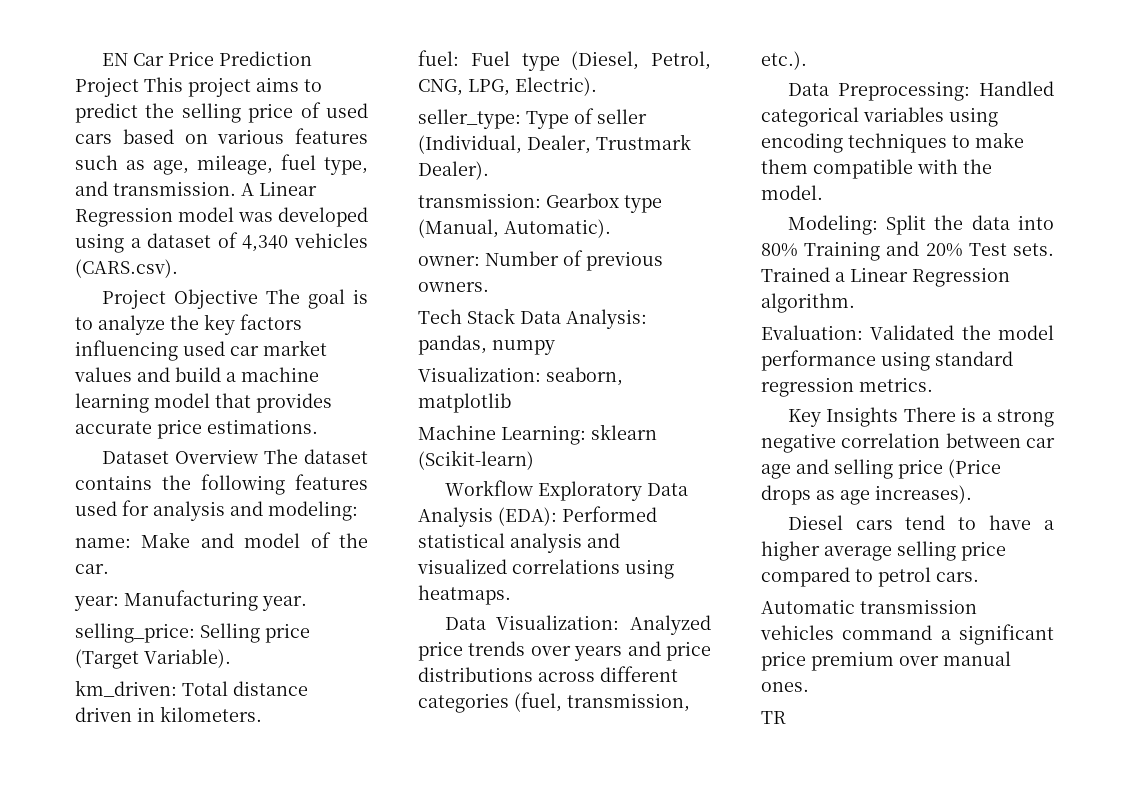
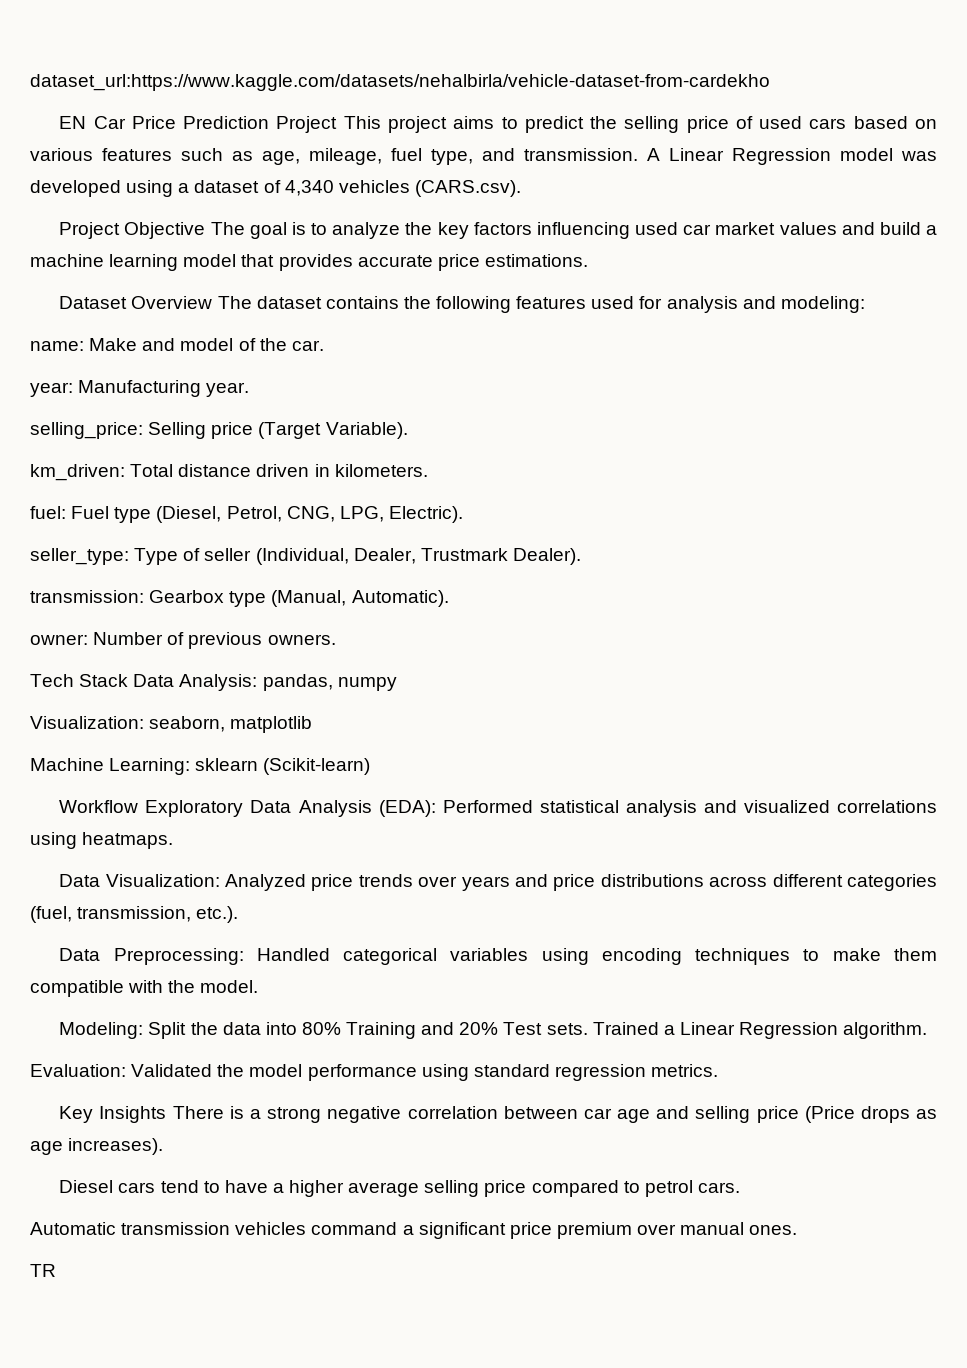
(101, 59) none -> [30,74,770,91] dataset_url:https://www.kaggle.com/datasets/nehalbirla/vehicle-dataset-from-cardekho //

